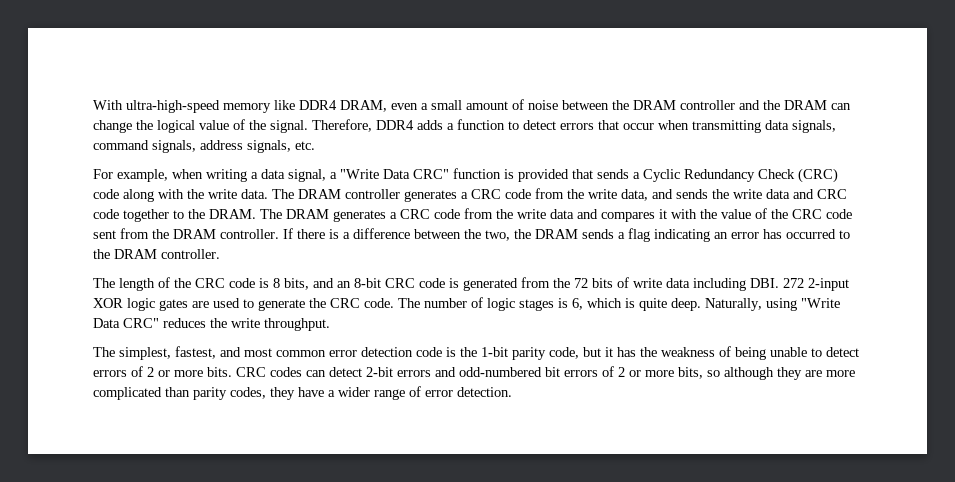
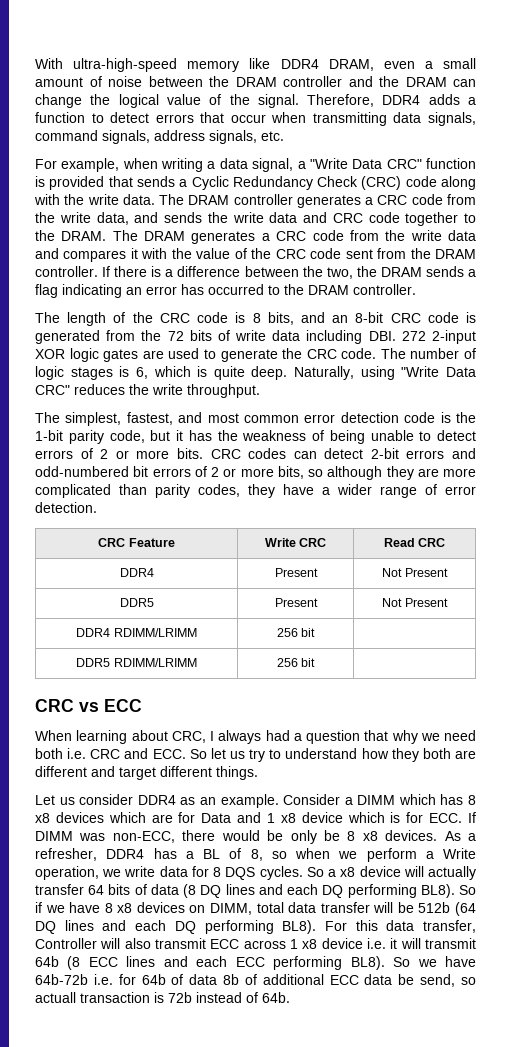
(512, 392) none -> [98,538,175,547] [264,538,327,547] [383,538,446,547] [119,568,154,577] [274,568,318,577] [382,568,448,577] [119,598,154,607] [274,598,318,607] [382,598,448,607] [76,628,197,637] [276,628,316,637] [76,658,197,667] [276,658,316,667] [35,699,142,712] [35,730,476,744] [35,748,477,762] [35,766,258,780] [35,794,476,808] [35,812,476,823] [35,830,477,844] [35,848,476,862] [35,866,476,880] [35,884,476,898] [35,902,476,916] [35,920,476,934] [35,938,476,949] [35,956,476,970] [35,974,477,987] [35,992,290,1003] // CRC Feature | Write CRC | Read CRC // DDR4 | Present | Not Present // DDR5 | Present | Not Present // DDR4 RDIMM/LRIMM | 256 bit | // DDR5 RDIMM/LRIMM | 256 bit | // CRC vs ECC // When learning about CRC, I always had a question that why we need both i.e. CRC and ECC. So let us try to understand how they both are different and target different things. // Let us consider DDR4 as an example. Consider a DIMM which has 8 x8 devices which are for Data and 1 x8 device which is for ECC. If DIMM was non-ECC, there would be only be 8 x8 devices. As a refresher, DDR4 has a BL of 8, so when we perform a Write operation, we write data for 8 DQS cycles. So a x8 device will actually transfer 64 bits of data (8 DQ lines and each DQ performing BL8). So if we have 8 x8 devices on DIMM, total data transfer will be 512b (64 DQ lines and each DQ performing BL8). For this data transfer, Controller will also transmit ECC across 1 x8 device i.e. it will transmit 64b (8 ECC lines and each ECC performing BL8). So we have 64b-72b i.e. for 64b of data 8b of additional ECC data be send, so actuall transaction is 72b instead of 64b.

